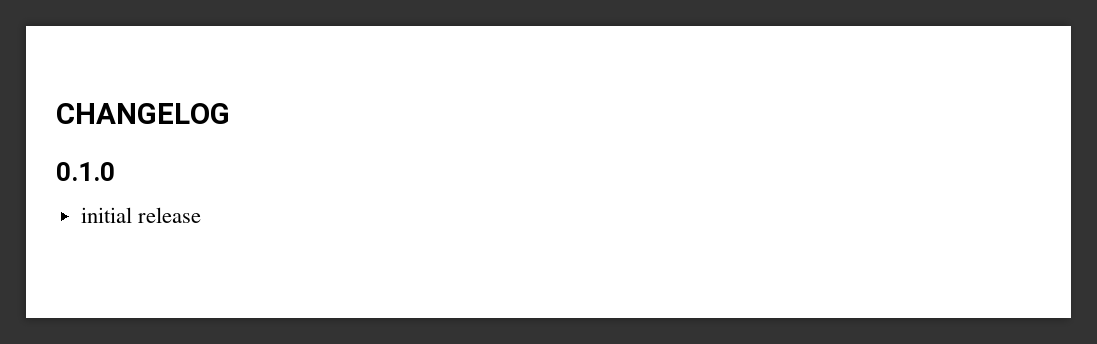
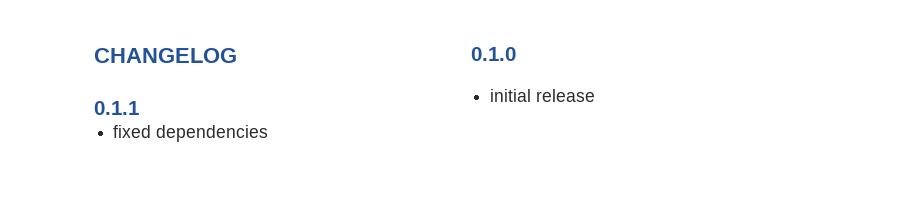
(230, 113) none -> [94,101,139,115] [113,125,269,142] // 0.1.1 // fixed dependencies

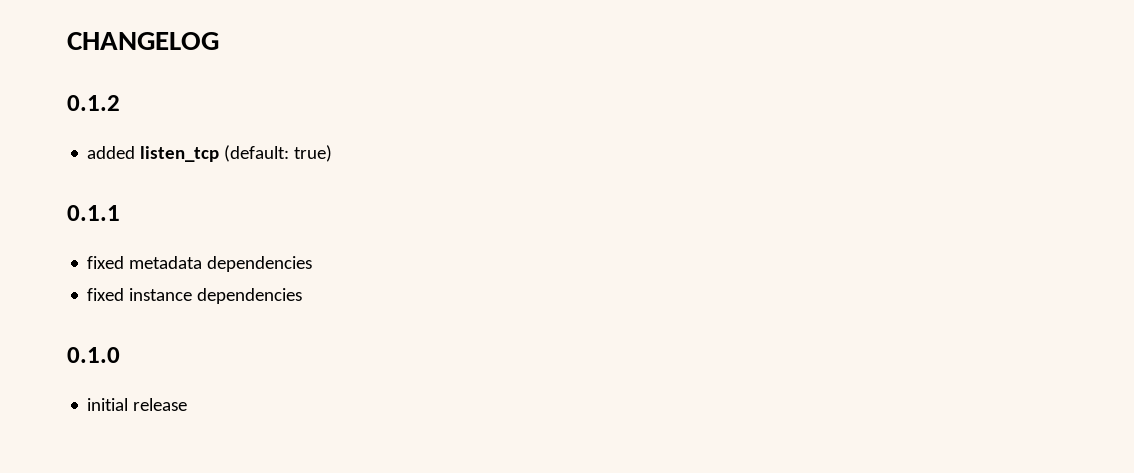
[94,101,139,115] [113,125,152,138] 0.1.1 // fixed -> [67,95,120,111] [87,145,333,162] [67,205,120,221] [87,256,313,272] [87,288,193,301] 0.1.2 // added listen_tcp (default: true) // 0.1.1 // fixed metadata dependencies // fixed instance

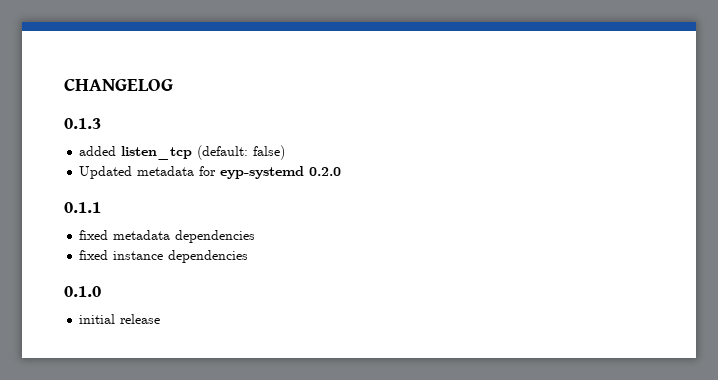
[67,95,120,111] 0.1.2 -> [64,118,101,129] 0.1.3
[294,145,333,162] true) -> [253,145,286,160] [79,166,342,179] false) // Updated metadata for eyp-systemd 0.2.0

